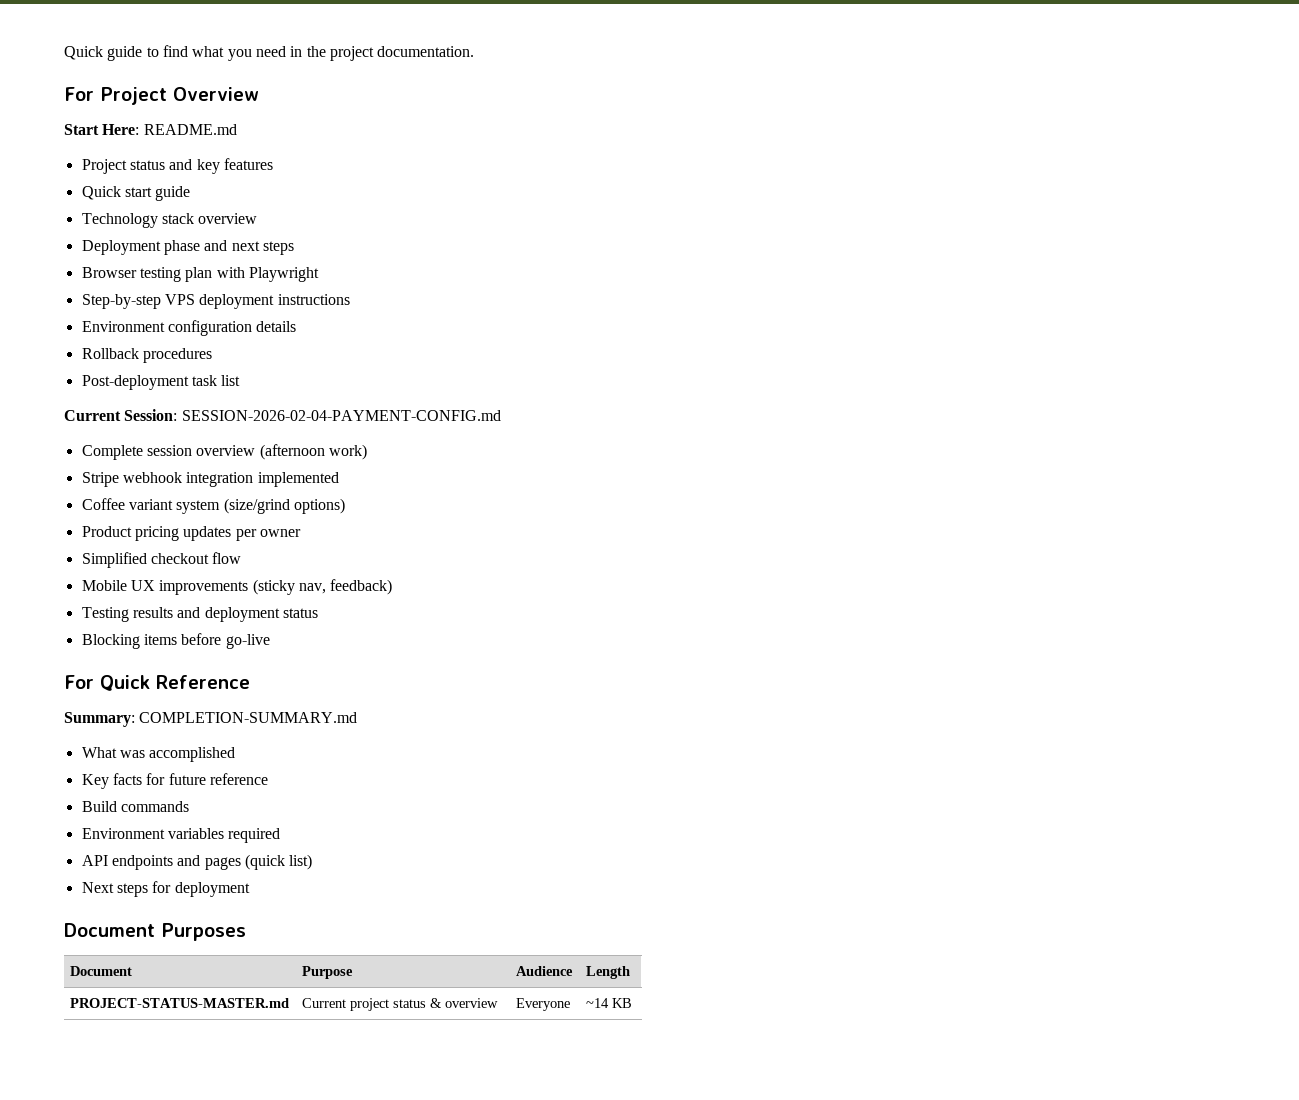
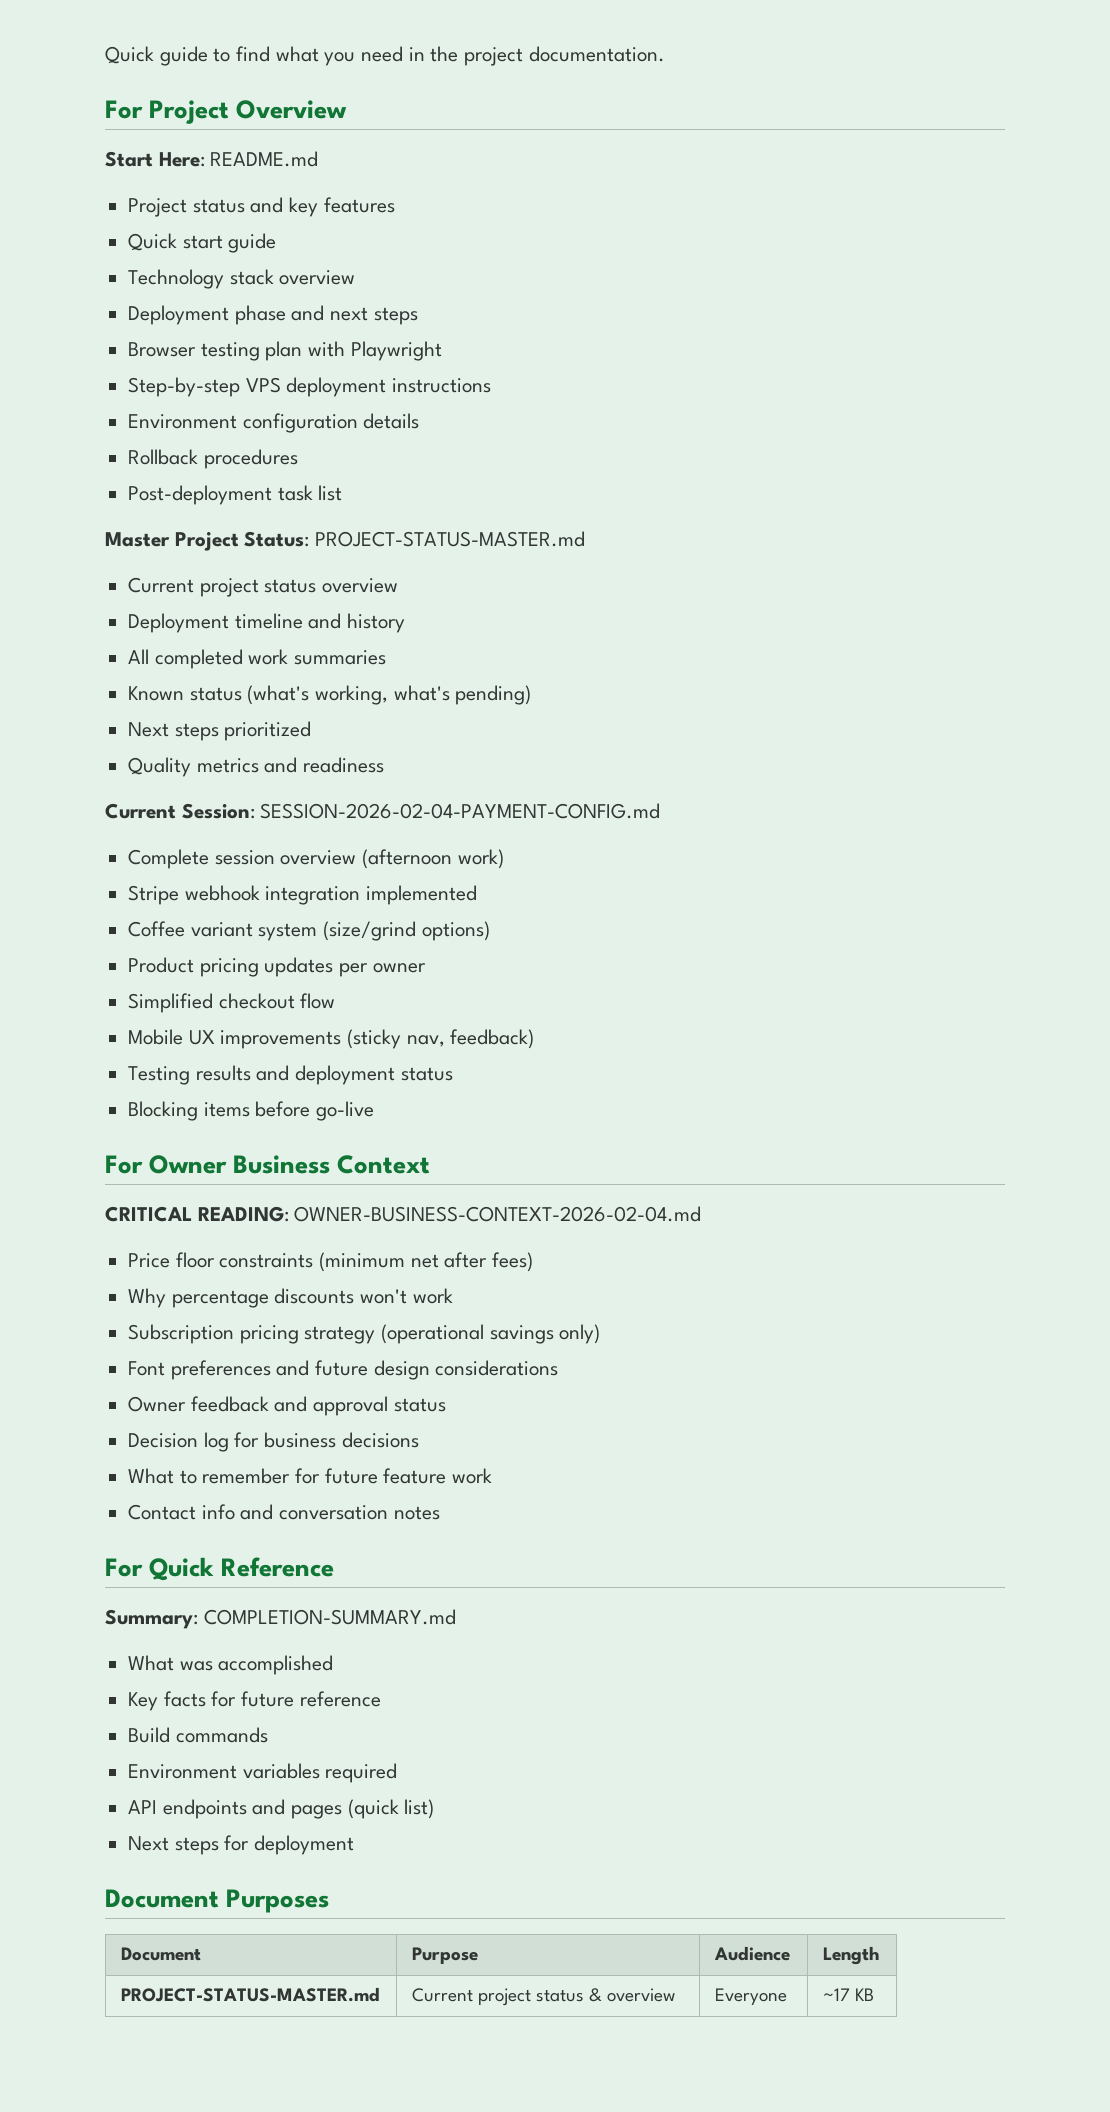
(241, 380) none -> [105,531,586,551] [128,577,399,597] [128,613,406,633] [128,649,387,669] [128,685,532,705] [128,721,312,741] [128,757,385,777] // Master Project Status: PROJECT-STATUS-MASTER.md // Current project status overview // Deployment timeline and history // All completed work summaries // Known status (what's working, what's pending) // Next steps prioritized // Quality metrics and readiness
(270, 641) none -> [105,1155,431,1174] [105,1206,702,1222] [128,1252,534,1272] [128,1288,453,1308] [128,1324,601,1344] [128,1360,559,1380] [128,1396,446,1416] [128,1432,419,1452] [128,1468,493,1484] [128,1504,440,1520] // For Owner Business Context // CRITICAL READING: OWNER-BUSINESS-CONTEXT-2026-02-04.md // Price floor constraints (minimum net after fees) // Why percentage discounts won't work // Subscription pricing strategy (operational savings only) // Font preferences and future design considerations // Owner feedback and approval status // Decision log for business decisions // What to remember for future feature work // Contact info and conversation notes
[586,998,610,1008] ~14 -> [822,1988,850,2001] ~17

